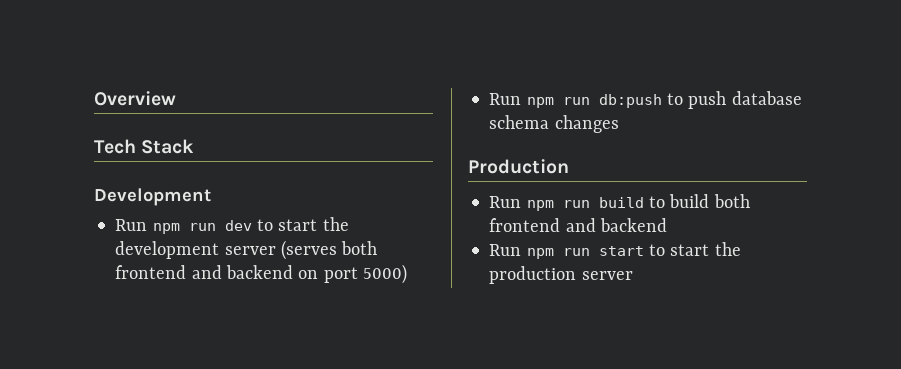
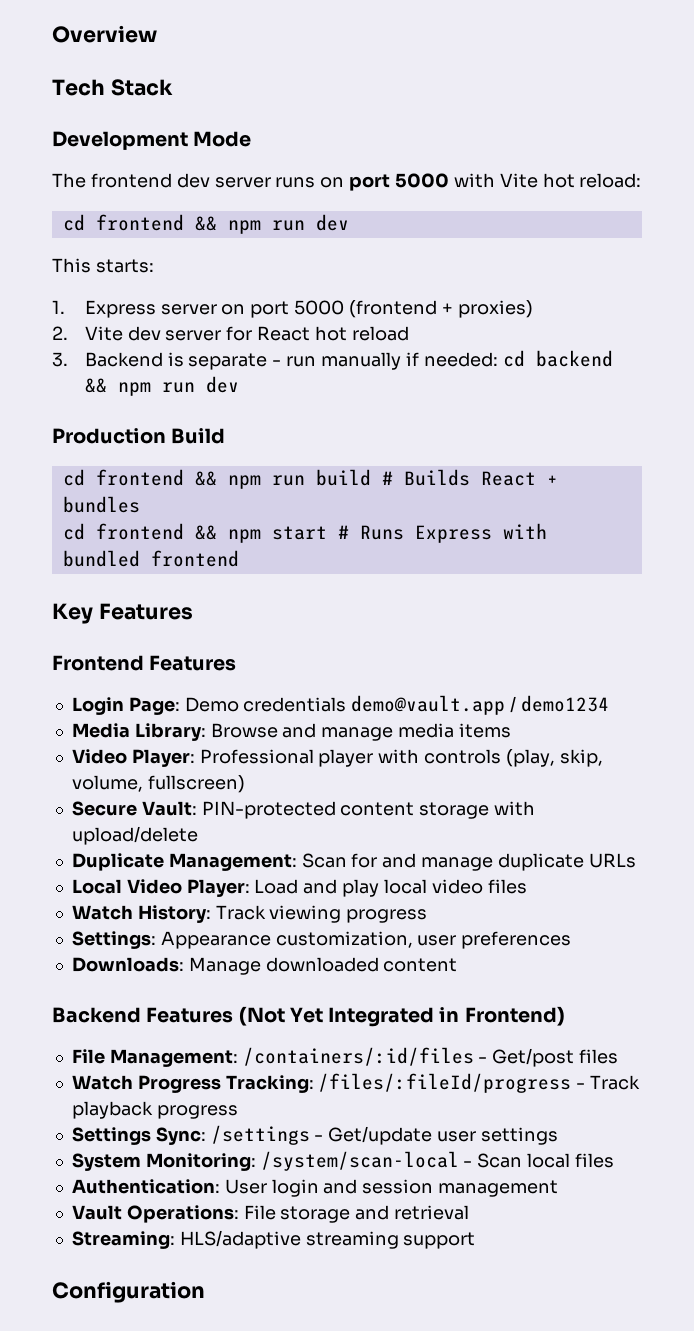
[115,217,349,234] [115,240,378,260] [115,264,407,284] [489,91,802,109] [489,115,619,133] [468,159,569,174] [489,194,750,211] [489,218,667,232] [489,242,741,259] [489,266,633,284] // Run npm run dev to start the development server (serves both frontend and backend on port 5000) // Run npm run db:push to push database schema changes // Production // Run npm run build to build both frontend and backend // Run npm run start to start the production server -> [193,131,252,147] [52,173,642,191] [62,214,349,234] [52,258,154,273] [52,300,533,318] [52,326,409,341] [52,350,613,370] [84,376,239,396] [52,428,226,444] [62,469,558,489] [62,496,140,513] [62,523,547,543] [62,550,239,567] [52,603,193,624] [52,655,237,671] [71,695,609,715] [71,723,511,741] [71,749,603,767] [71,775,245,793] [71,801,536,819] [71,826,198,845] [71,853,636,871] [71,879,527,897] [71,905,428,923] [71,931,572,949] [71,957,458,975] [52,1006,565,1027] [71,1047,619,1067] [71,1073,641,1093] [71,1101,238,1119] [71,1125,558,1145] [71,1151,614,1171] [71,1179,559,1197] [71,1205,470,1223] [71,1230,476,1249] [52,1281,205,1303] Mode // The frontend dev server runs on port 5000 with Vite hot reload: // cd frontend && npm run dev // This starts: // 1. Express server on port 5000 (frontend + proxies) // 2. Vite dev server for React hot reload // 3. Backend is separate - run manually if needed: cd backend && npm run dev // Production Build // cd frontend && npm run build # Builds React + bundles // cd frontend && npm start # Runs Express with bundled frontend // Key Features // Frontend Features // Login Page: Demo credentials demo@vault.app / demo1234 // Media Library: Browse and manage media items // Video Player: Professional player with controls (play, skip, volume, fullscreen) // Secure Vault: PIN-protected content storage with upload/delete // Duplicate Management: Scan for and manage duplicate URLs // Local Video Player: Load and play local video files // Watch History: Track viewing progress // Settings: Appearance customization, user preferences // Downloads: Manage downloaded content // Backend Features (Not Yet Integrated in Frontend) // File Management: /containers/:id/files - Get/post files // Watch Progress Tracking: /files/:fileId/progress - Track playback progress // Settings Sync: /settings - Get/update user settings // System Monitoring: /system/scan-local - Scan local files // Authentication: User login and session management // Vault Operations: File storage and retrieval // Streaming: HLS/adaptive streaming support // Configuration

